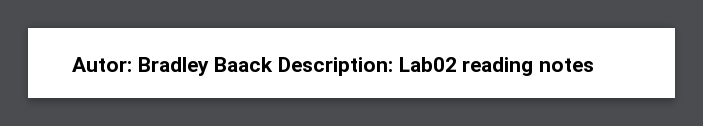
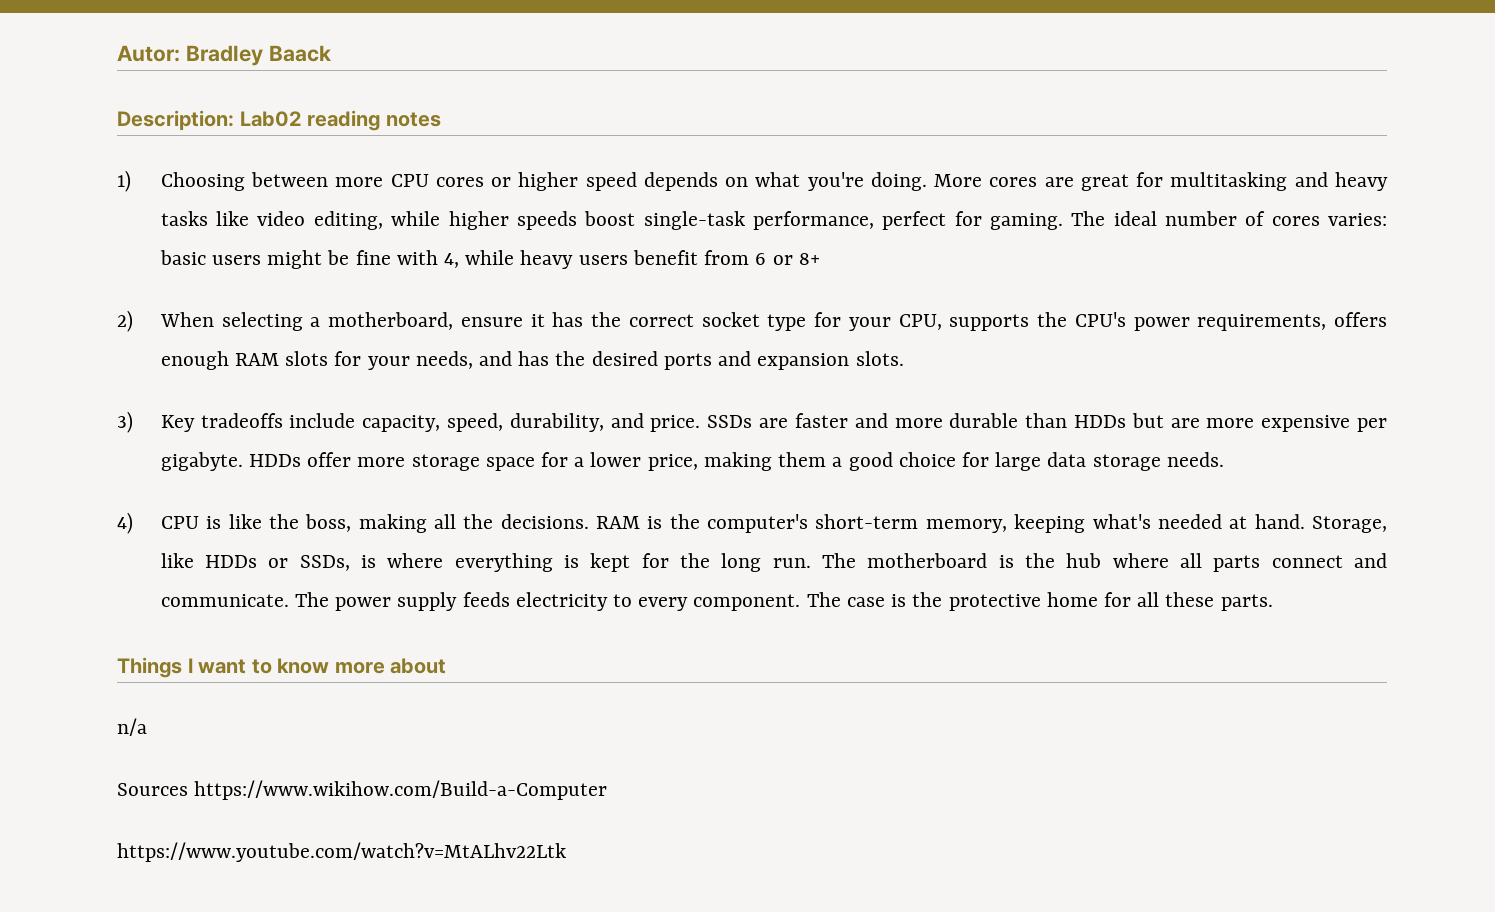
(274, 64) none -> (331, 53) //
(595, 65) none -> [117,170,1388,192] [160,211,1388,230] [159,250,820,269] [117,310,1387,332] [160,351,904,370] [117,411,1387,433] [160,452,1224,471] [117,512,1388,534] [160,553,1387,572] [160,592,1273,611] [117,657,447,678] [117,718,147,736] [117,780,608,800] [117,842,566,862] // 1) Choosing between more CPU cores or higher speed depends on what you're doing. More cores are great for multitasking and heavy tasks like video editing, while higher speeds boost single-task performance, perfect for gaming. The ideal number of cores varies: basic users might be fine with 4, while heavy users benefit from 6 or 8+ // 2) When selecting a motherboard, ensure it has the correct socket type for your CPU, supports the CPU's power requirements, offers enough RAM slots for your needs, and has the desired ports and expansion slots. // 3) Key tradeoffs include capacity, speed, durability, and price. SSDs are faster and more durable than HDDs but are more expensive per gigabyte. HDDs offer more storage space for a lower price, making them a good choice for large data storage needs. // 4) CPU is like the boss, making all the decisions. RAM is the computer's short-term memory, keeping what's needed at hand. Storage, like HDDs or SSDs, is where everything is kept for the long run. The motherboard is the hub where all parts connect and communicate. The power supply feeds electricity to every component. The case is the protective home for all these parts. // Things I want to know more about // n/a // Sources https://www.wikihow.com/Build-a-Computer // https://www.youtube.com/watch?v=MtALhv22Ltk

